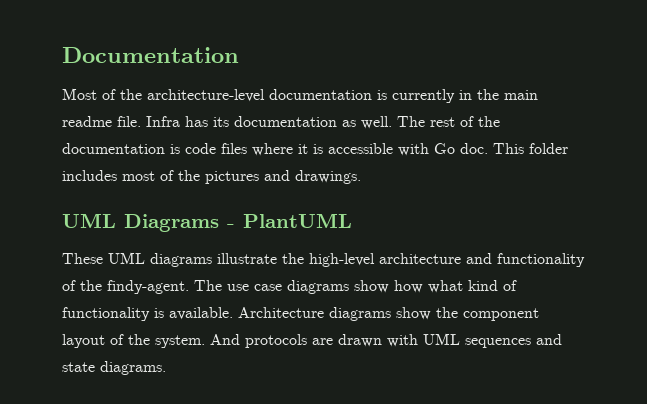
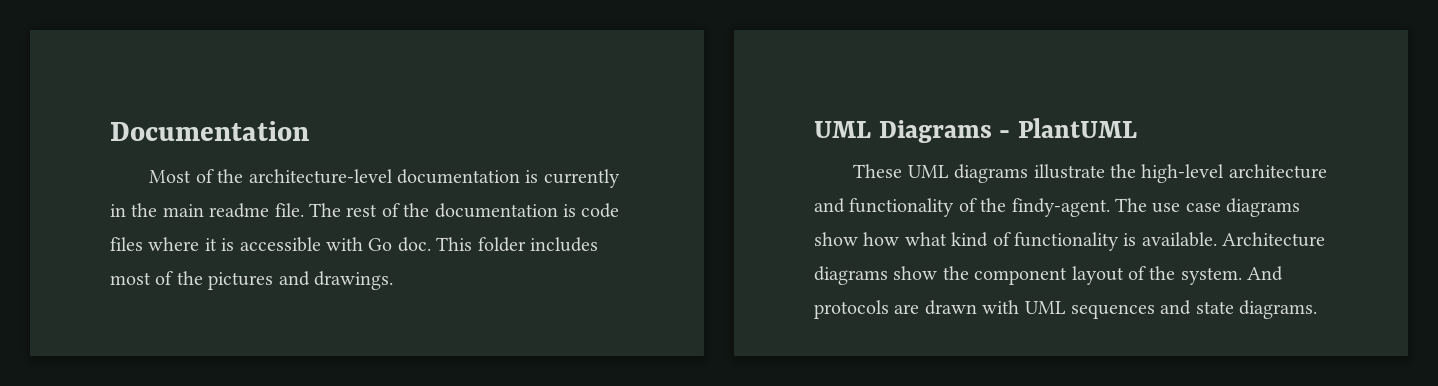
[146,116,392,129] Infra has its documentation as well. -> (304, 210) none

